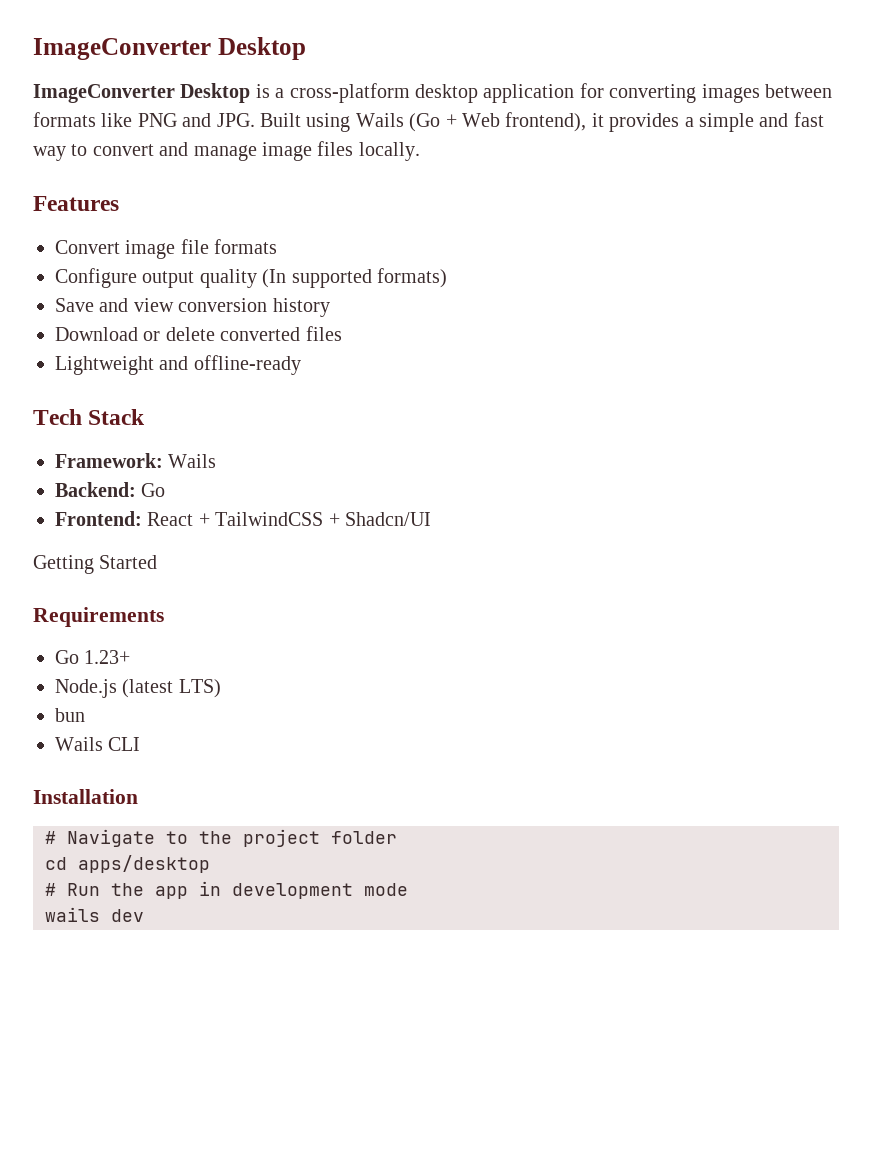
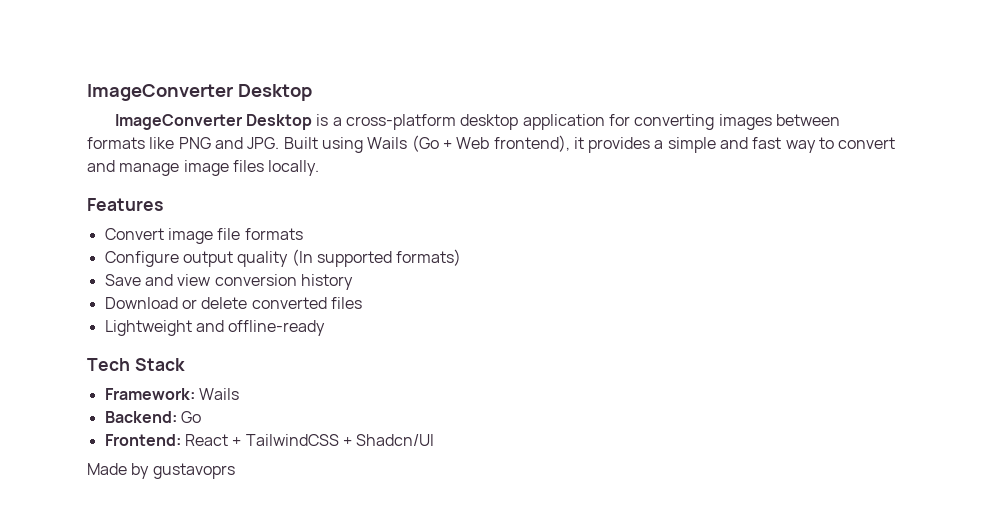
[33,555,158,574] [33,607,164,627] [55,650,131,664] [55,679,221,698] [55,708,85,722] [55,737,141,751] [33,789,138,804] [45,829,397,847] [45,855,210,873] [45,881,408,899] [45,907,144,922] Getting Started // Requirements // Go 1.23+ // Node.js (latest LTS) // bun // Wails CLI // Installation // # Navigate to the project folder // cd apps/desktop // # Run the app in development mode // wails dev -> [87,463,235,479] Made by gustavoprs

